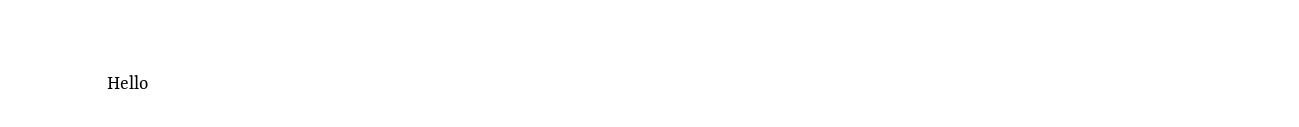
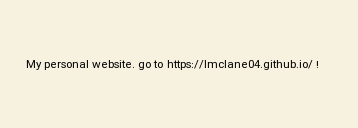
[107,75,148,89] Hello -> [26,60,319,70] My personal website. go to https://lmclane04.github.io/ !

